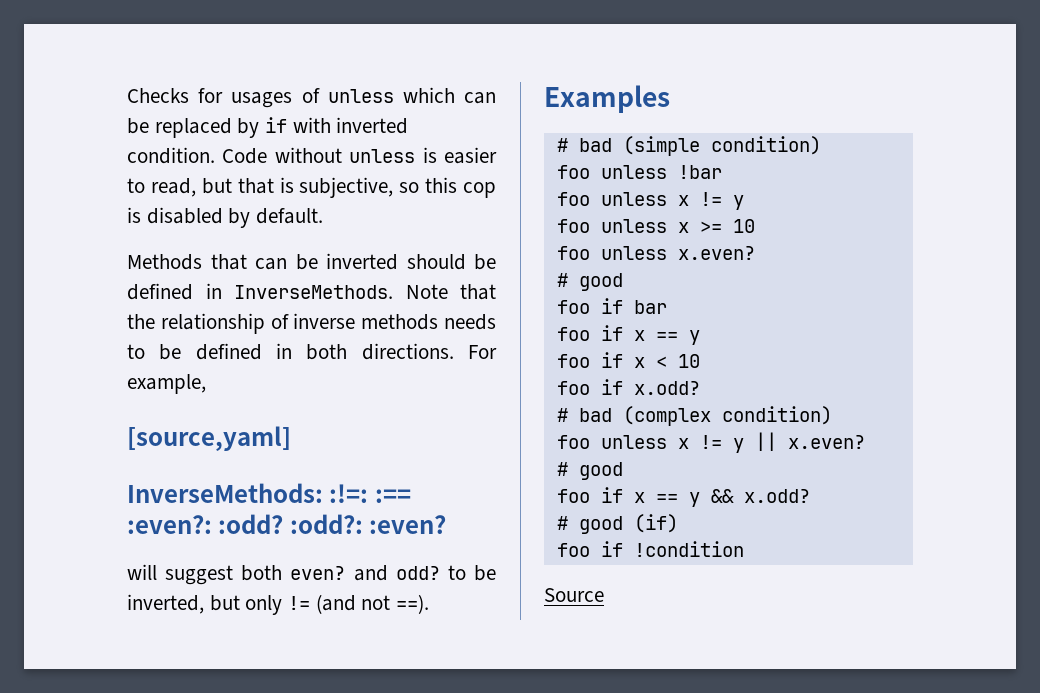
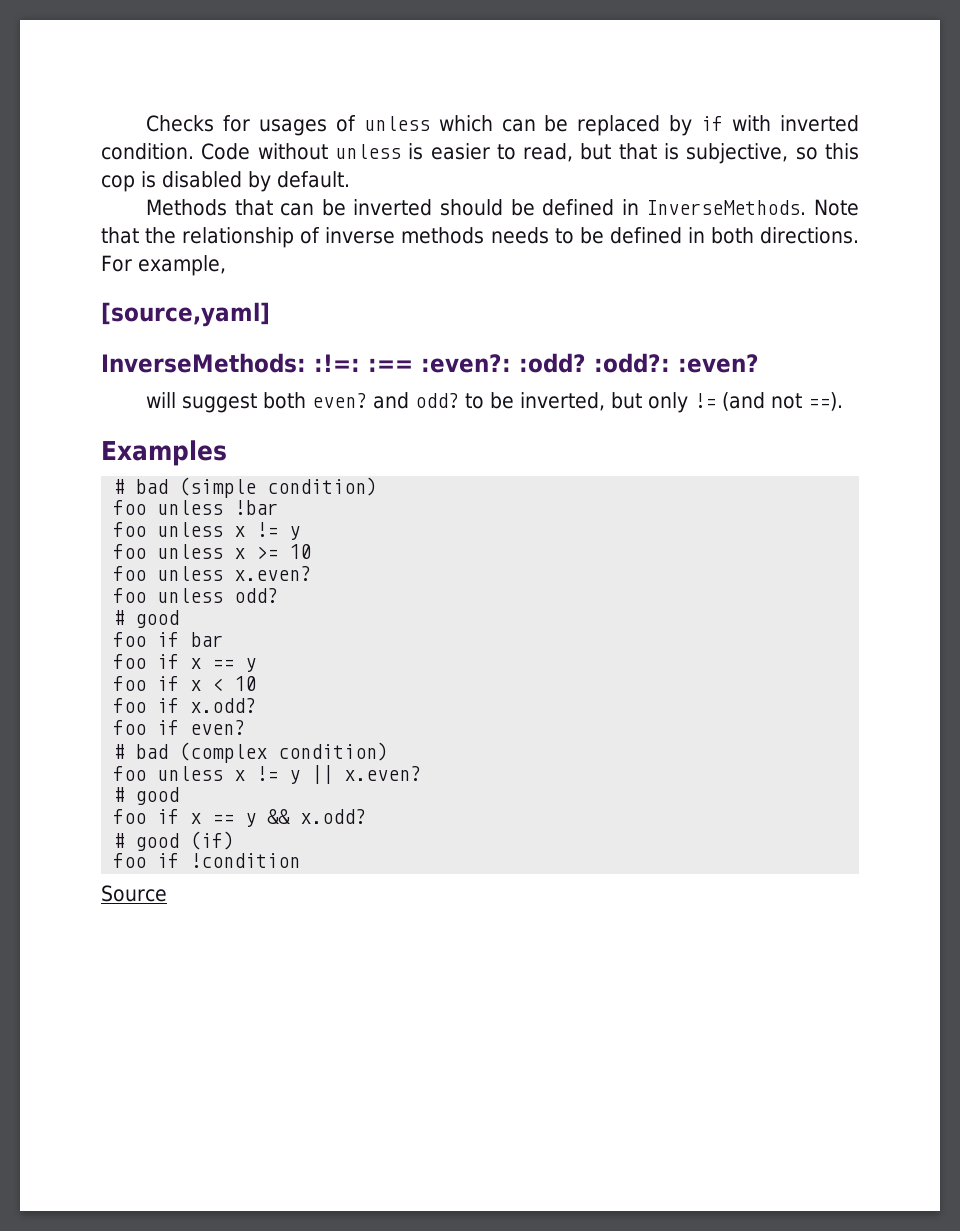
(755, 253) none -> [113,588,279,603] // foo unless odd?
(700, 388) none -> [113,720,246,735] // foo if even?

